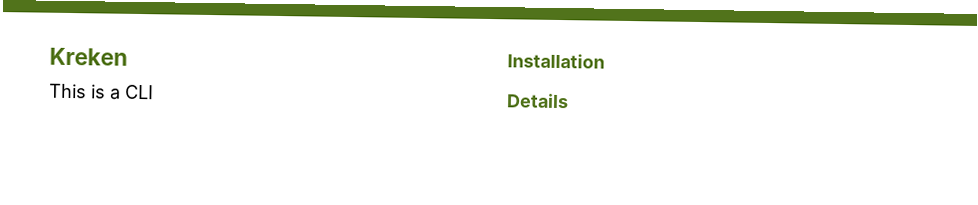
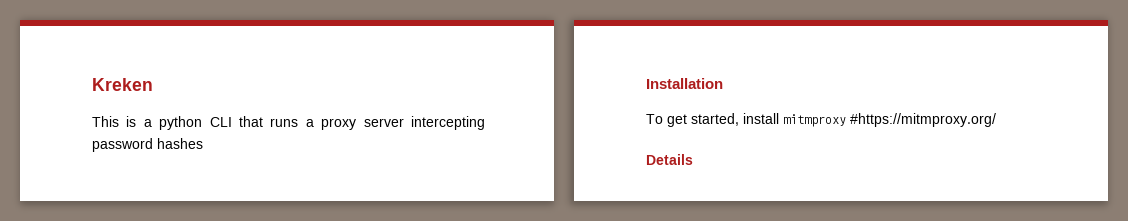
(121, 94) none -> [159,116,203,130] python
[507,53,605,69] // Installation -> [239,116,485,130] [92,138,203,152] [646,78,723,89] [646,113,996,127] that runs a proxy server intercepting password hashes // Installation // To get started, install mitmproxy #https://mitmproxy.org/

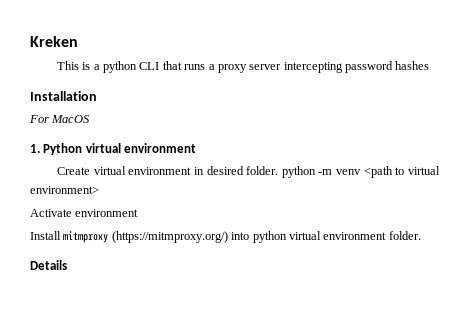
[646,113,996,127] To get started, install mitmproxy #https://mitmproxy.org/ -> [29,115,91,123] [30,143,197,155] [56,166,440,178] [30,186,99,194] [30,209,139,217] [30,231,421,243] For MacOS // 1. Python virtual environment // Create virtual environment in desired folder. python -m venv <path to virtual environment> // Activate environment // Install mitmproxy (https://mitmproxy.org/) into python virtual environment folder.

